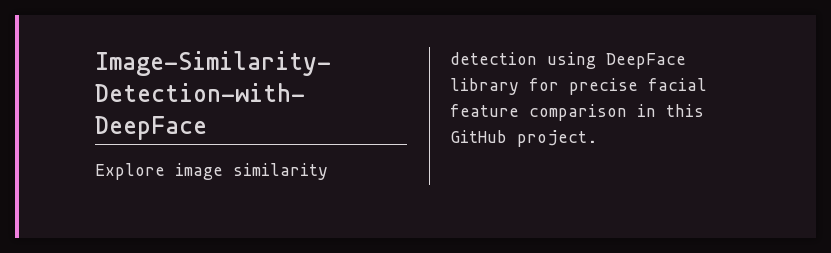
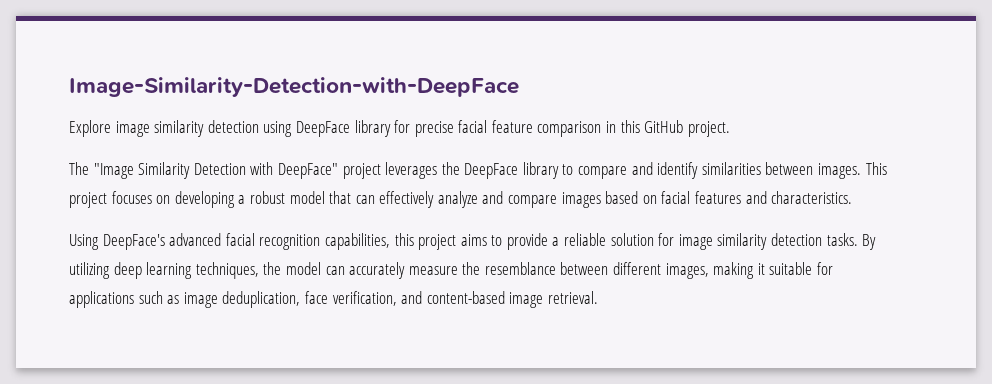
(597, 138) none -> [69,162,887,179] [69,191,853,208] [69,233,877,250] [69,262,834,279] [69,291,598,308] // The "Image Similarity Detection with DeepFace" project leverages the DeepFace library to compare and identify similarities between images. This project focuses on developing a robust model that can effectively analyze and compare images based on facial features and characteristics. // Using DeepFace's advanced facial recognition capabilities, this project aims to provide a reliable solution for image similarity detection tasks. By utilizing deep learning techniques, the model can accurately measure the resemblance between different images, making it suitable for applications such as image deduplication, face verification, and content-based image retrieval.

